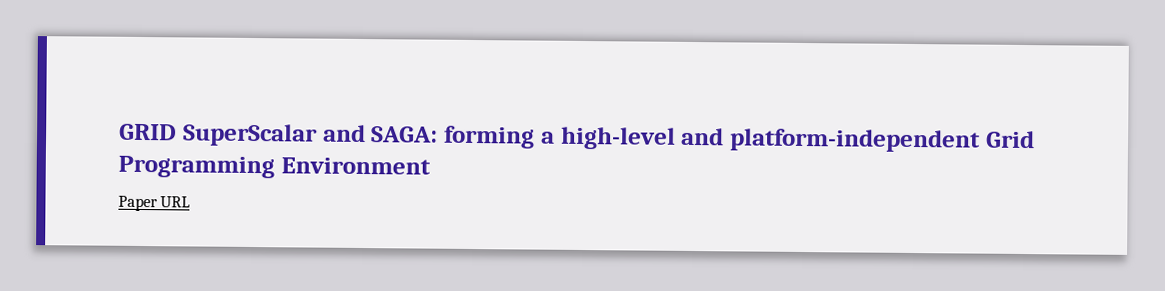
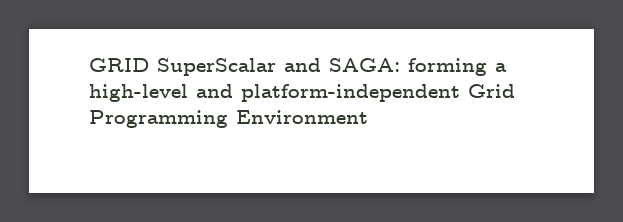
[118,195,191,212] // Paper URL -> (368, 117) none

